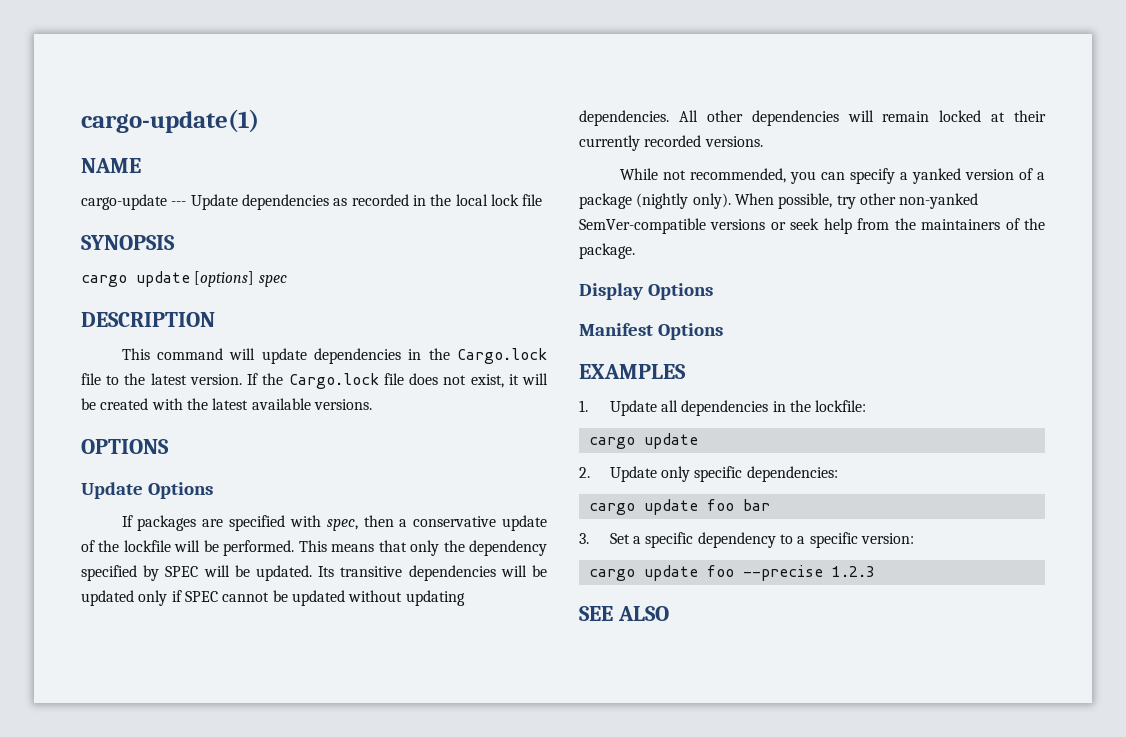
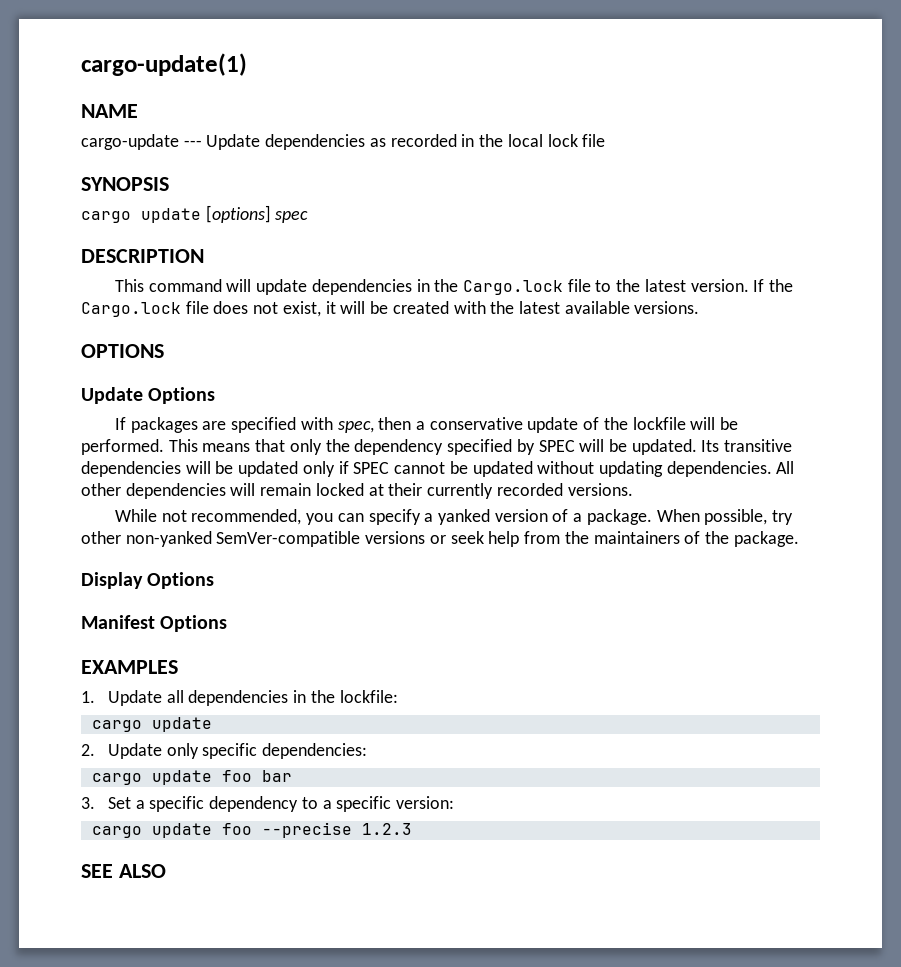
[579,193,731,209] package (nightly only). -> [586,509,652,525] package.

